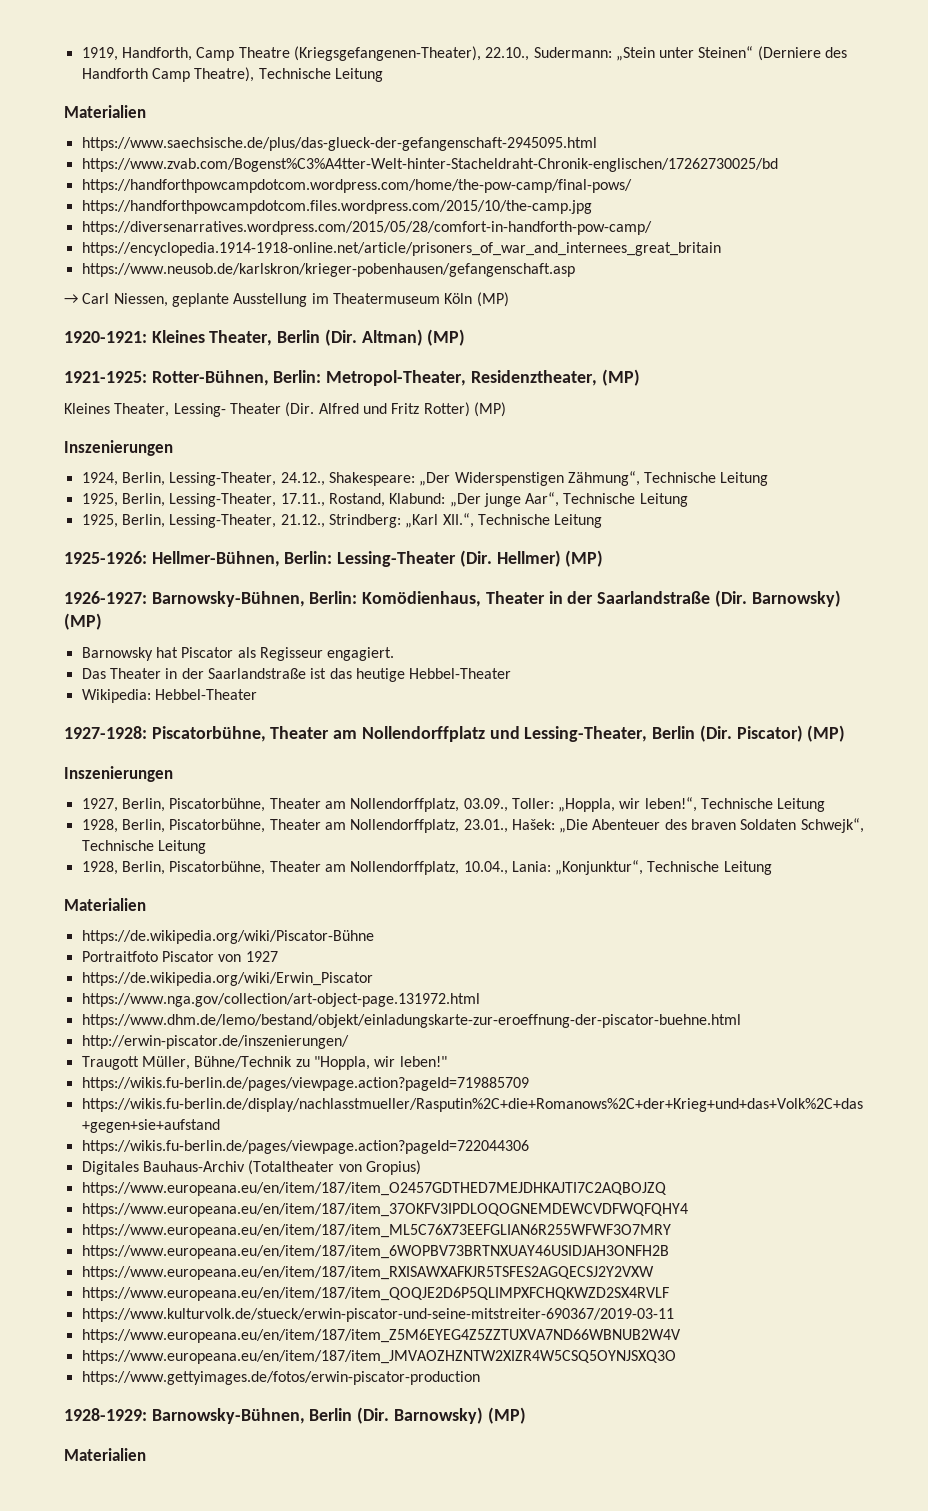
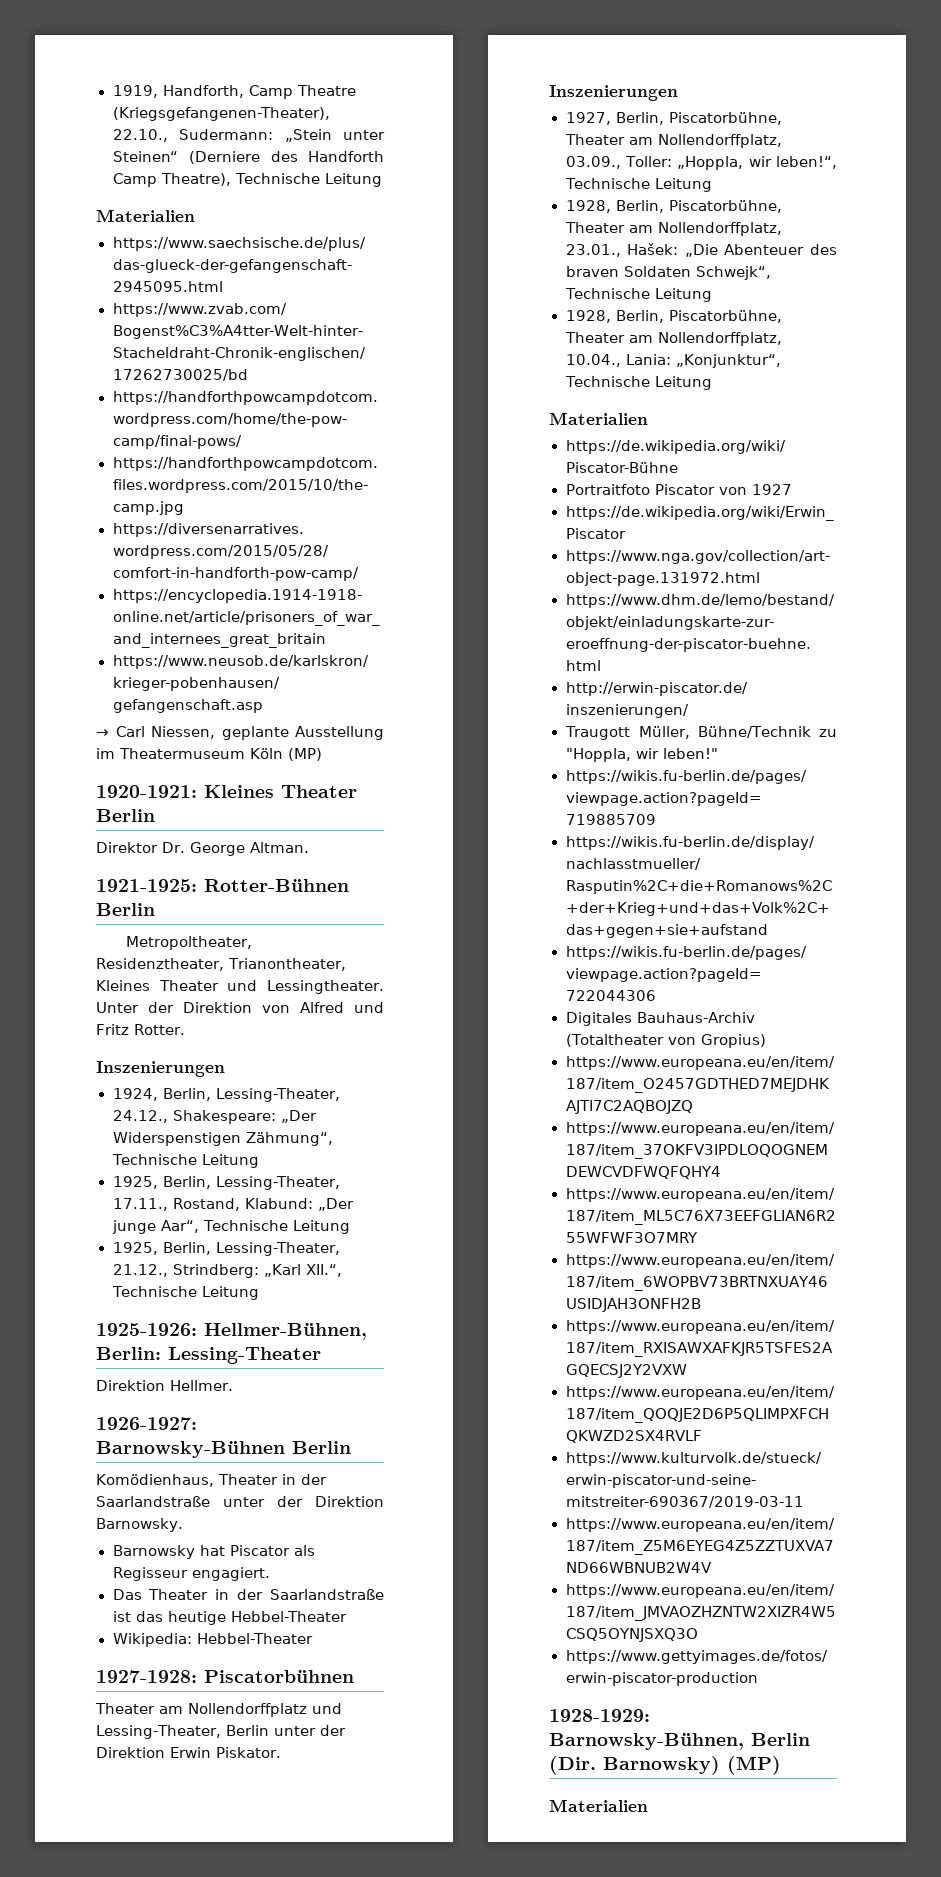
[209,329,466,346] [64,369,640,386] [64,402,315,417] Theater, Berlin (Dir. Altman) (MP) // 1921-1925: Rotter-Bühnen, Berlin: Metropol-Theater, Residenztheater, (MP) // Kleines Theater, Lessing- Theater (Dir. -> [281,785,357,798] [96,809,155,822] [96,842,309,856] [96,879,349,892] [96,903,155,916] [125,936,252,950] [96,958,346,971] [96,980,385,994] [96,1002,290,1013] Theater Berlin // Direktor Dr. George Altman. // 1921-1925: Rotter-Bühnen Berlin // Metropoltheater, Residenztheater, Trianontheater, Kleines Theater und Lessingtheater. Unter der Direktion von
[423,402,506,417] Rotter) (MP) -> [133,1024,185,1035] Rotter.
[459,550,604,567] (Dir. Hellmer) (MP) -> [96,1380,233,1391] // Direktion Hellmer.
[151,591,358,607] Barnowsky-Bühnen, Berlin: -> [96,1441,351,1458] Barnowsky-Bühnen Berlin //
[714,590,841,607] [64,613,102,630] (Dir. Barnowsky) (MP) -> [223,1496,384,1507] [96,1518,183,1532] unter der Direktion Barnowsky.
[151,726,266,742] Piscatorbühne, -> [204,1670,354,1683] Piscatorbühnen //
[699,725,846,742] (Dir. Piscator) (MP) -> [273,1725,346,1736] [96,1747,281,1758] unter der Direktion Erwin Piskator.

